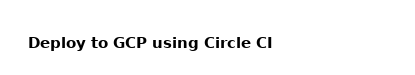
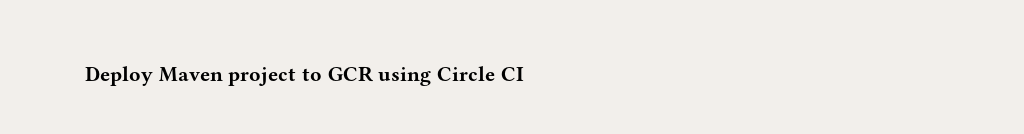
[91,37,147,48] to GCP -> [158,66,373,86] Maven project to GCR

